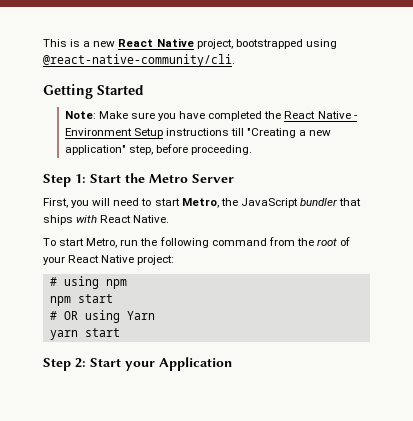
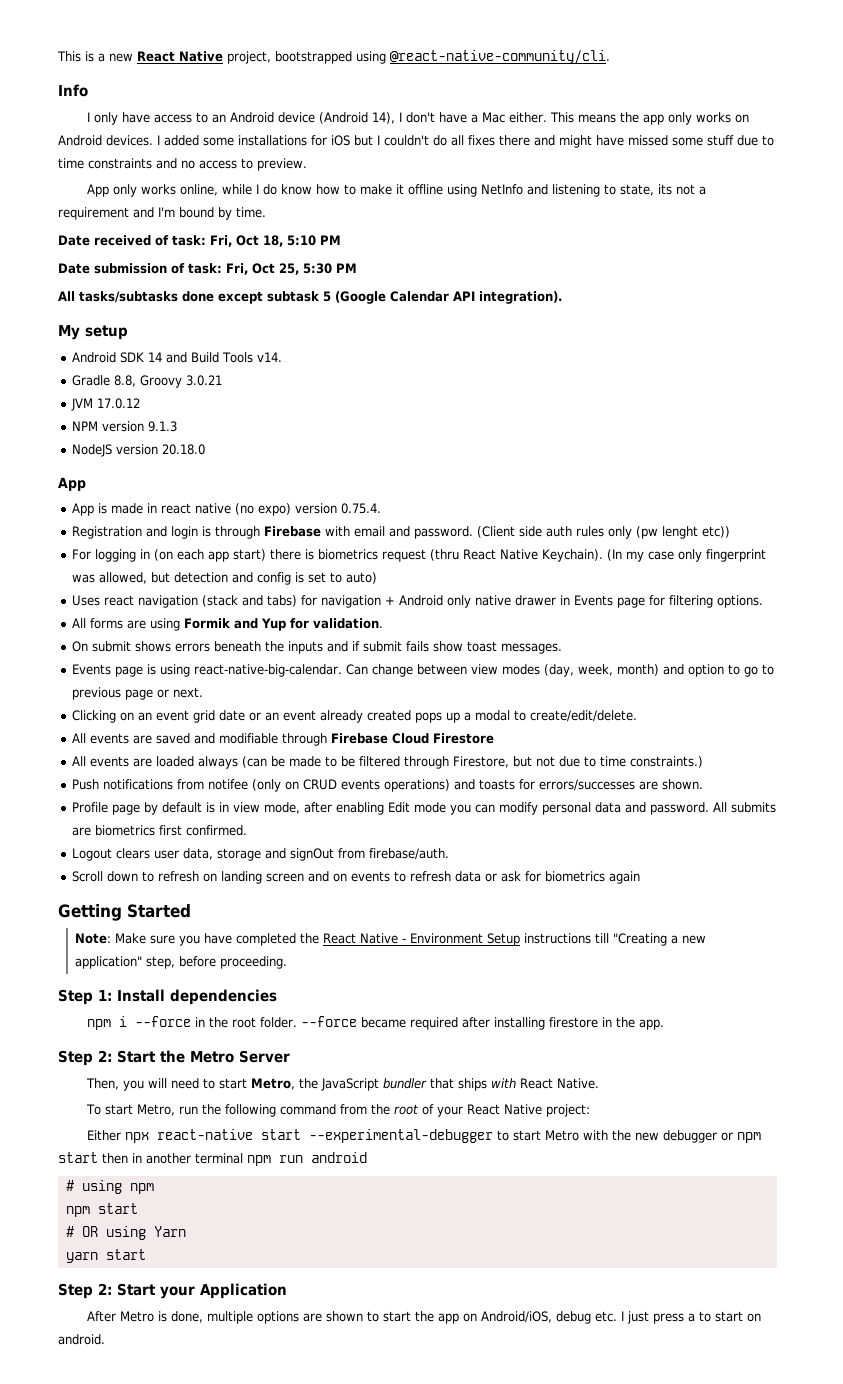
(235, 60) none -> [58,84,88,97] [87,112,750,125] [58,135,774,148] [58,158,307,171] [87,184,707,197] [58,207,266,220] [58,235,341,247] [58,263,357,275] [58,291,562,304] [58,325,128,340] [72,352,283,363] [72,375,223,388] [71,398,141,411] [72,421,178,432] [72,444,206,457] [58,477,86,491] [72,503,382,516] [72,526,731,539] [72,549,767,562] [72,572,378,585] [72,595,764,608] [72,618,384,631] [72,641,563,654] [72,664,775,677] [72,687,204,700] [72,710,638,723] [72,733,495,746] [72,756,704,769] [72,779,704,792] [72,802,777,815] [72,825,248,836] [72,848,450,861] [72,871,641,884] // Info // I only have access to an Android device (Android 14), I don't have a Mac either. This means the app only works on Android devices. I added some installations for iOS but I couldn't do all fixes there and might have missed some stuff due to time constraints and no access to preview. // App only works online, while I do know how to make it offline using NetInfo and listening to state, its not a requirement and I'm bound by time. // Date received of task: Fri, Oct 18, 5:10 PM // Date submission of task: Fri, Oct 25, 5:30 PM // All tasks/subtasks done except subtask 5 (Google Calendar API integration). // My setup // Android SDK 14 and Build Tools v14. // Gradle 8.8, Groovy 3.0.21 // JVM 17.0.12 // NPM version 9.1.3 // NodeJS version 20.18.0 // App // App is made in react native (no expo) version 0.75.4. // Registration and login is through Firebase with email and password. (Client side auth rules only (pw lenght etc)) // For logging in (on each app start) there is biometrics request (thru React Native Keychain). (In my case only fingerprint was allowed, but detection and config is set to auto) // Uses react navigation (stack and tabs) for navigation + Android only native drawer in Events page for filtering options. // All forms are using Formik and Yup for validation. // On submit shows errors beneath the inputs and if submit fails show toast messages. // Events page is using react-native-big-calendar. Can change between view modes (day, week, month) and option to go to previous page or next. // Clicking on an event grid date or an event already created pops up a modal to create/edit/delete. // All events are saved and modifiable through Firebase Cloud Firestore // All events are loaded always (can be made to be filtered through Firestore, but not due to time constraints.) // Push notifications from notifee (only on CRUD events operations) and toasts for errors/successes are shown. // Profile page by default is in view mode, after enabling Edit mode you can modify personal data and password. All submits are biometrics first confirmed. // Logout clears user data, storage and signOut from firebase/auth. // Scroll down to refresh on landing screen and on events to refresh data or ask for biometrics again
(86, 178) none -> [117,989,277,1005] [87,1016,665,1030] [58,1050,112,1066] Install dependencies // npm i --force in the root folder. --force became required after installing firestore in the app. // Step 2:
[43,198,68,208] First, -> [86,1078,120,1090] Then,
(175, 260) none -> [87,1129,762,1143] [58,1152,367,1166] // Either npx react-native start --experimental-debugger to start Metro with the new debugger or npm start then in another terminal npm run android
(232, 364) none -> [87,1311,762,1324] [58,1334,105,1345] // After Metro is done, multiple options are shown to start the app on Android/iOS, debug etc. I just press a to start on android.

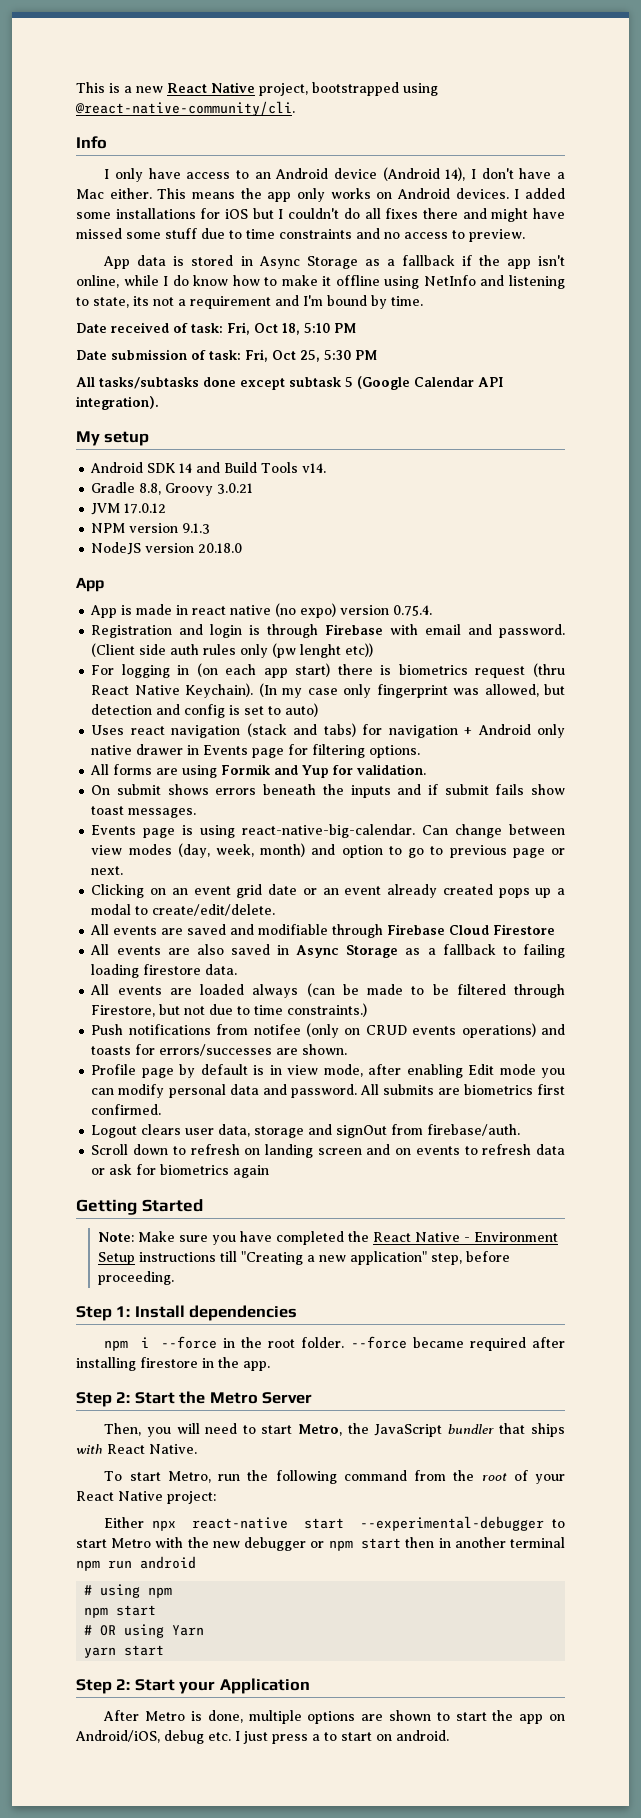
[113,184,177,197] only works -> [137,255,565,269] data is stored in Async Storage as a fallback if the app isn't
(495, 738) none -> [90,944,565,958] [91,964,238,978] // All events are also saved in Async Storage as a fallback to failing loading firestore data.

